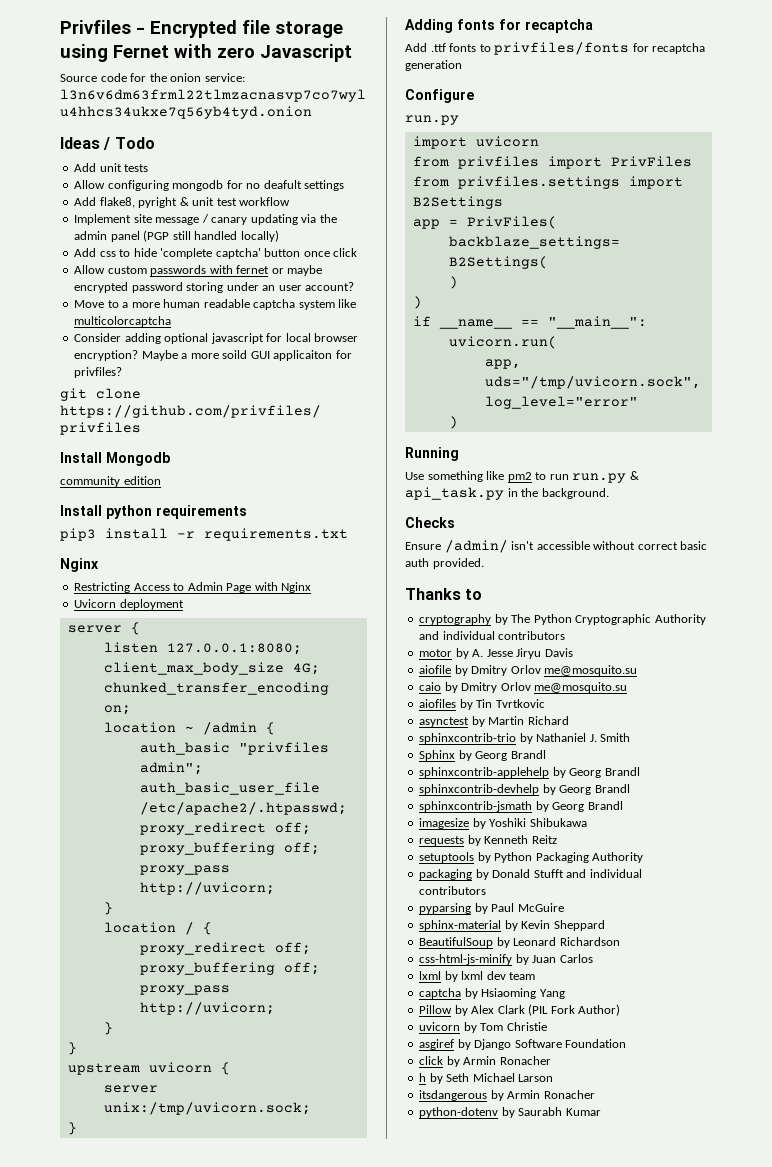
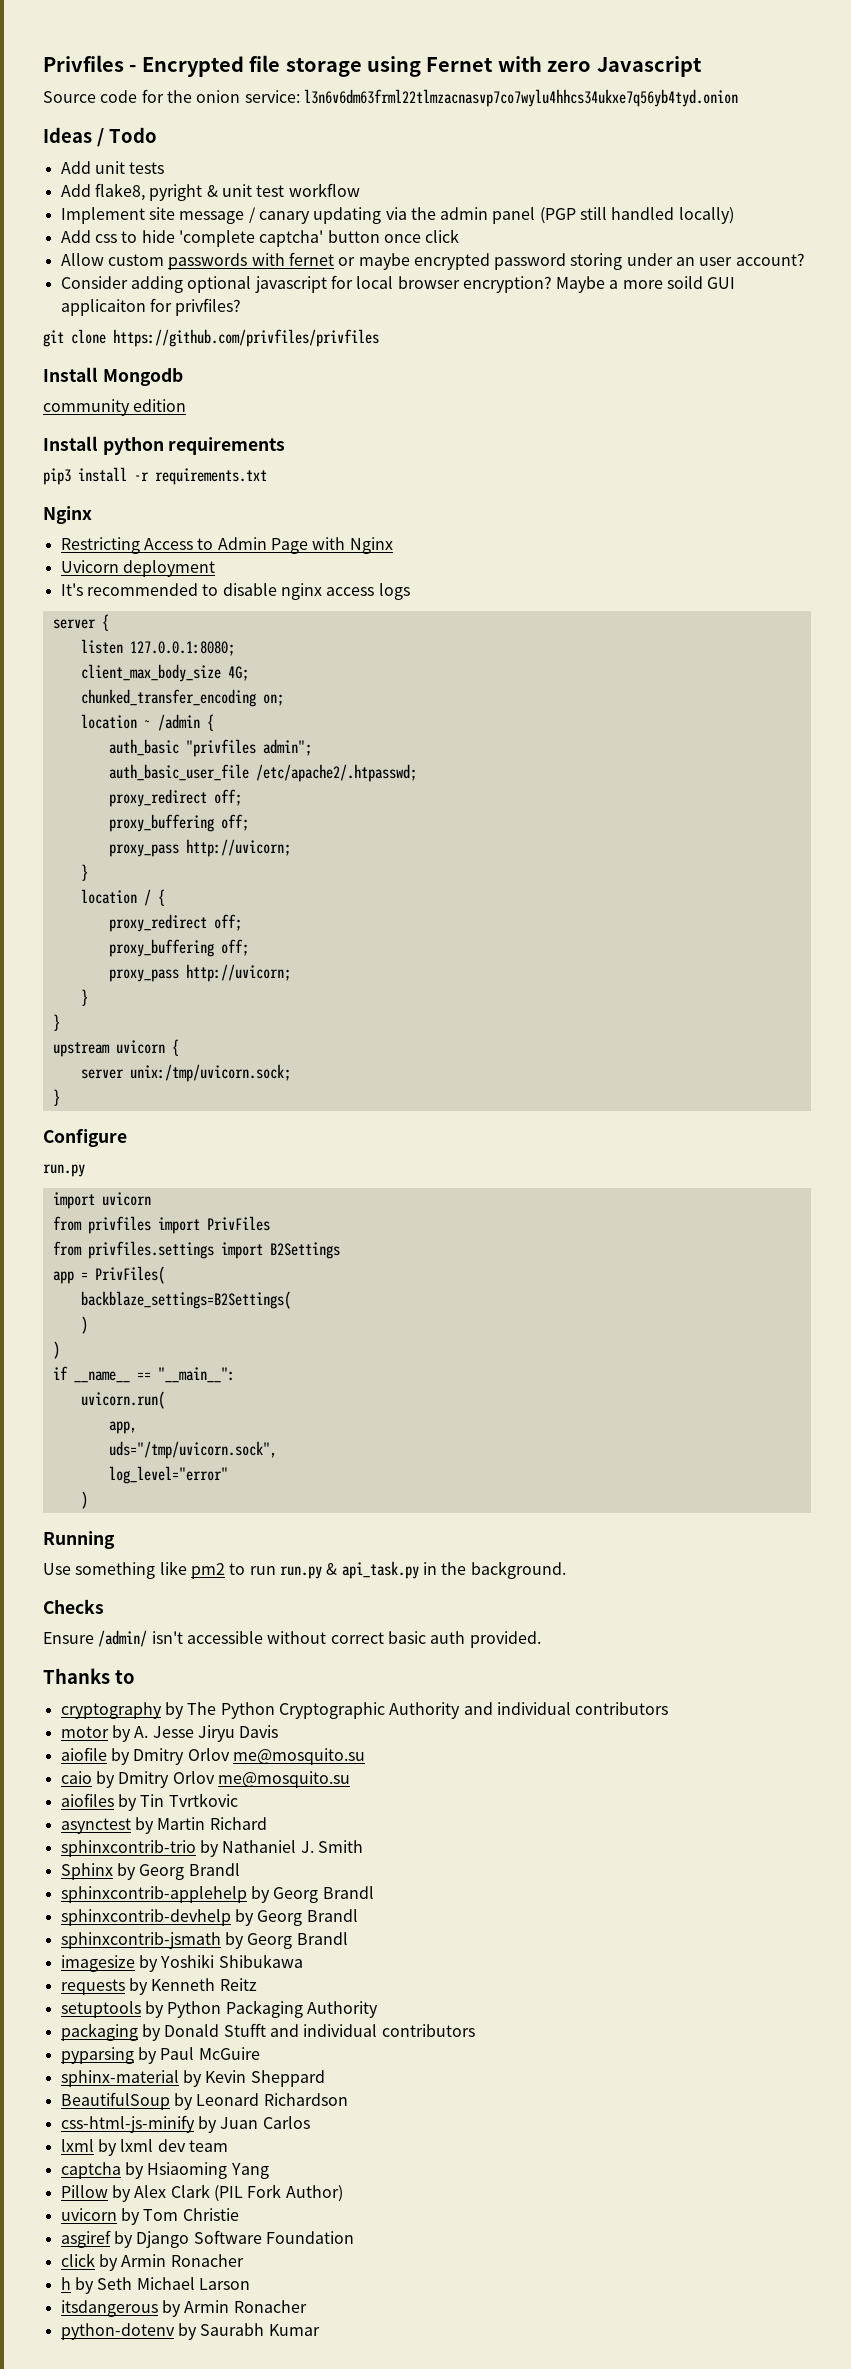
[74,180,345,191] // Allow configuring mongodb for no deafult settings -> (165, 168) none
[74,299,357,310] [74,316,172,327] // Move to a more human readable captcha system like multicolorcaptcha -> (805, 259) none
(184, 604) none -> [60,583,410,600] // It's recommended to disable nginx access logs
[405,19,593,33] [405,42,706,55] [405,60,462,71] // Adding fonts for recaptcha // Add .ttf fonts to privfiles/fonts for recaptcha generation -> (60, 1097) none

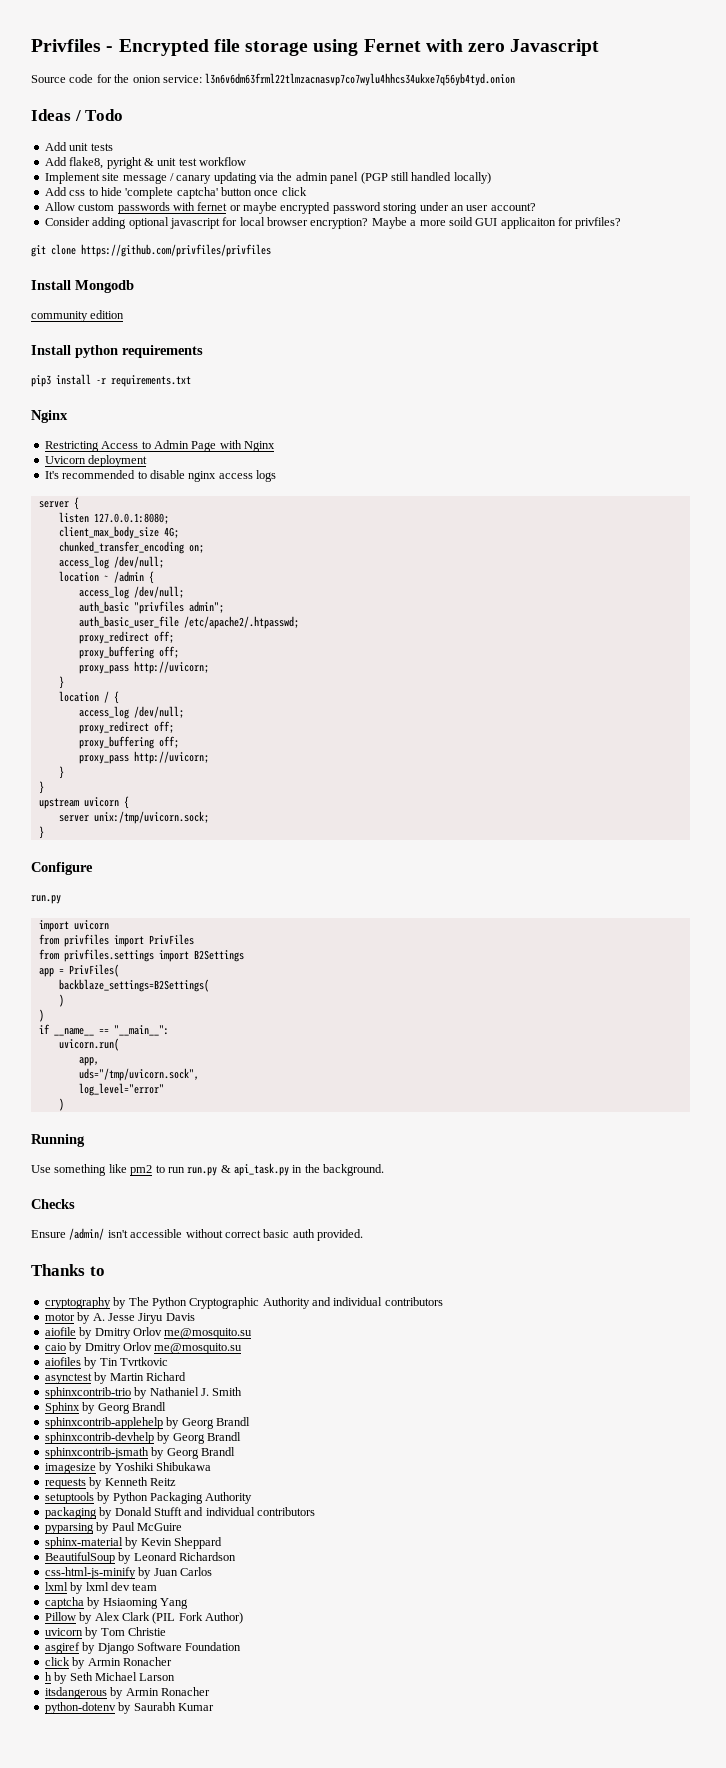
(284, 700) none -> [58,556,164,569] // access_log /dev/null;
(214, 722) none -> [78,586,184,599] // access_log /dev/null;
(165, 897) none -> [78,706,184,719] // access_log /dev/null;

